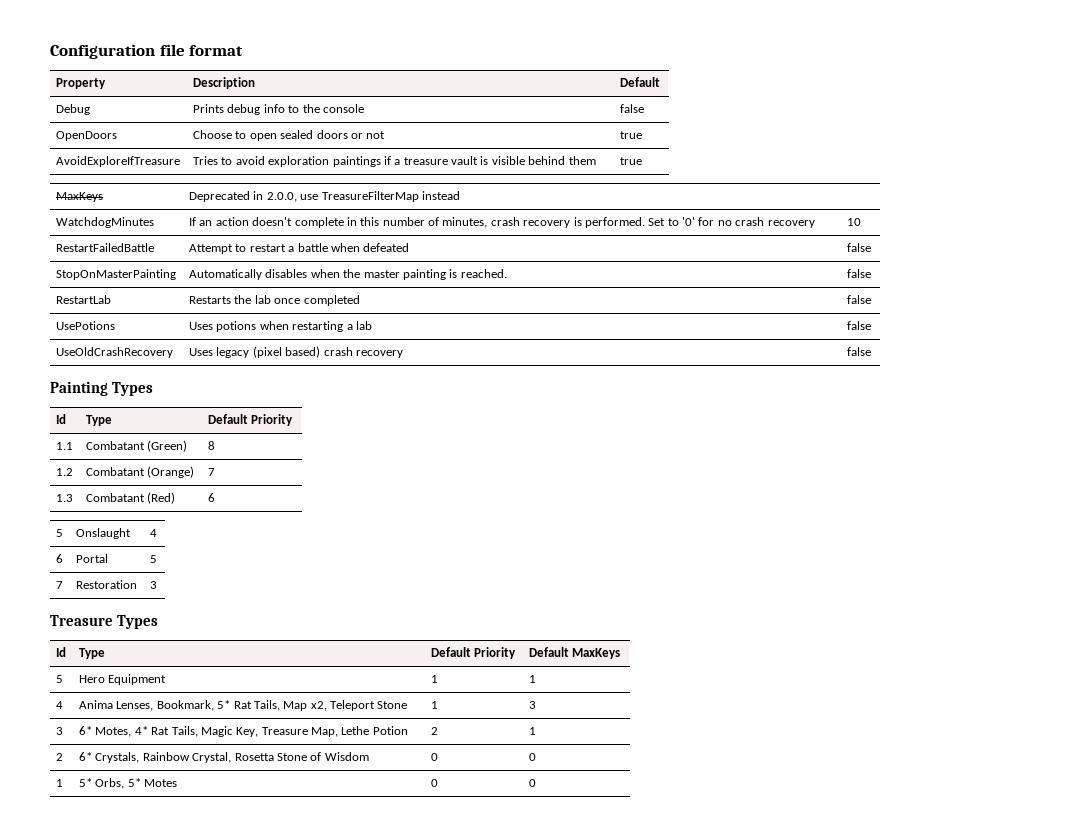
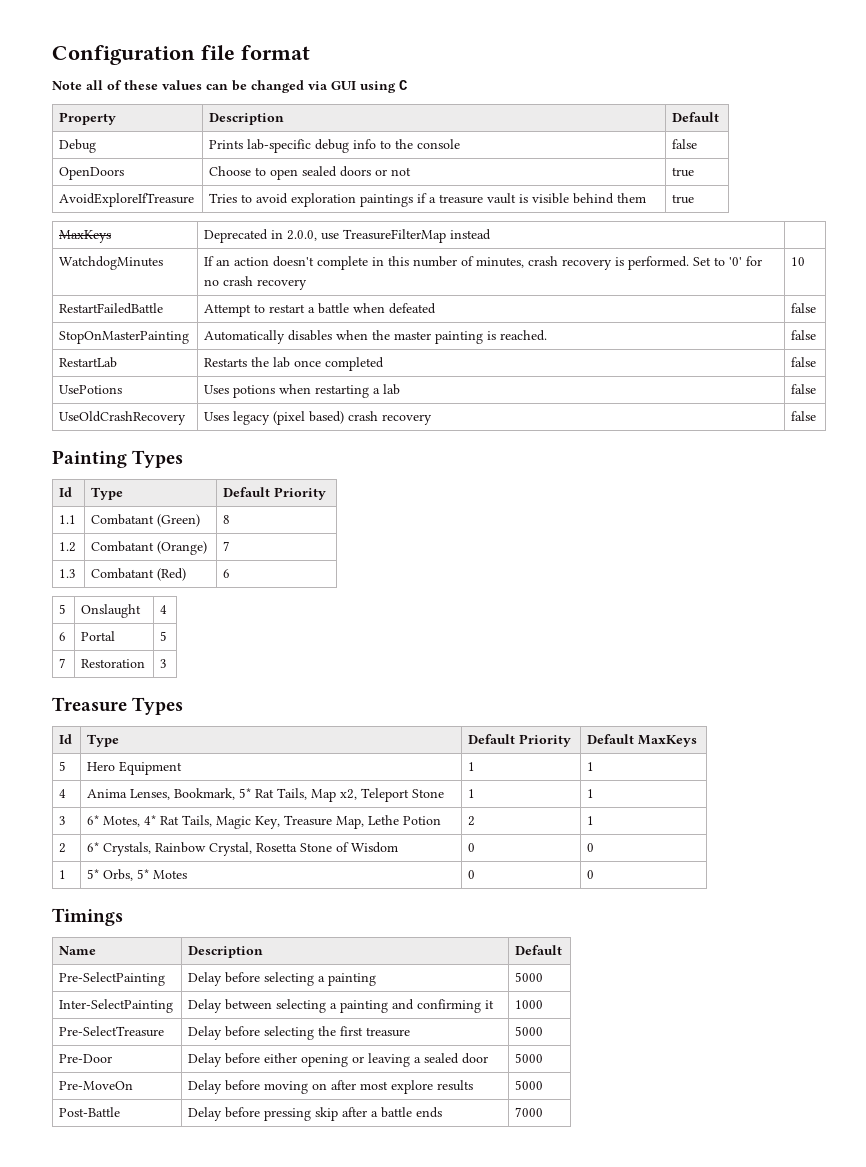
(244, 50) none -> [52,80,408,93] // Note all of these values can be changed via GUI using C
(225, 108) none -> [247,139,312,153] lab-specific
[529,701,537,709] 3 -> [587,789,595,798] 1
(537, 783) none -> [52,908,123,926] [59,946,97,955] [188,946,264,958] [515,945,563,955] [59,972,166,986] [188,972,377,986] [515,972,544,982] [59,999,174,1013] [188,999,495,1013] [515,1000,544,1009] [59,1026,165,1037] [188,1026,411,1040] [515,1026,544,1036] [59,1054,113,1063] [188,1053,489,1067] [515,1053,544,1063] [59,1081,134,1090] [188,1080,474,1094] [515,1080,544,1090] [59,1107,121,1117] [188,1107,443,1121] [515,1107,544,1117] // Timings // Name | Description | Default // Pre-SelectPainting | Delay before selecting a painting | 5000 // Inter-SelectPainting | Delay between selecting a painting and confirming it | 1000 // Pre-SelectTreasure | Delay before selecting the first treasure | 5000 // Pre-Door | Delay before either opening or leaving a sealed door | 5000 // Pre-MoveOn | Delay before moving on after most explore results | 5000 // Post-Battle | Delay before pressing skip after a battle ends | 7000

